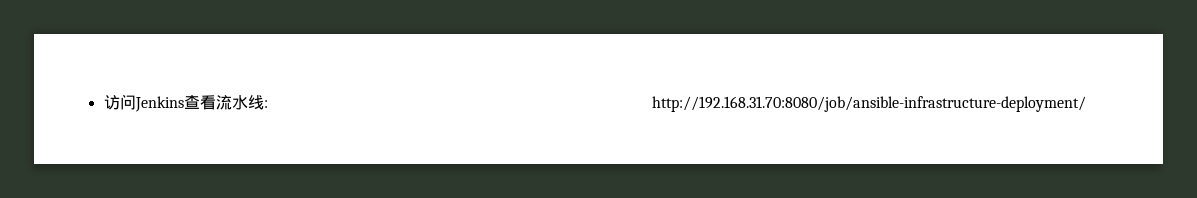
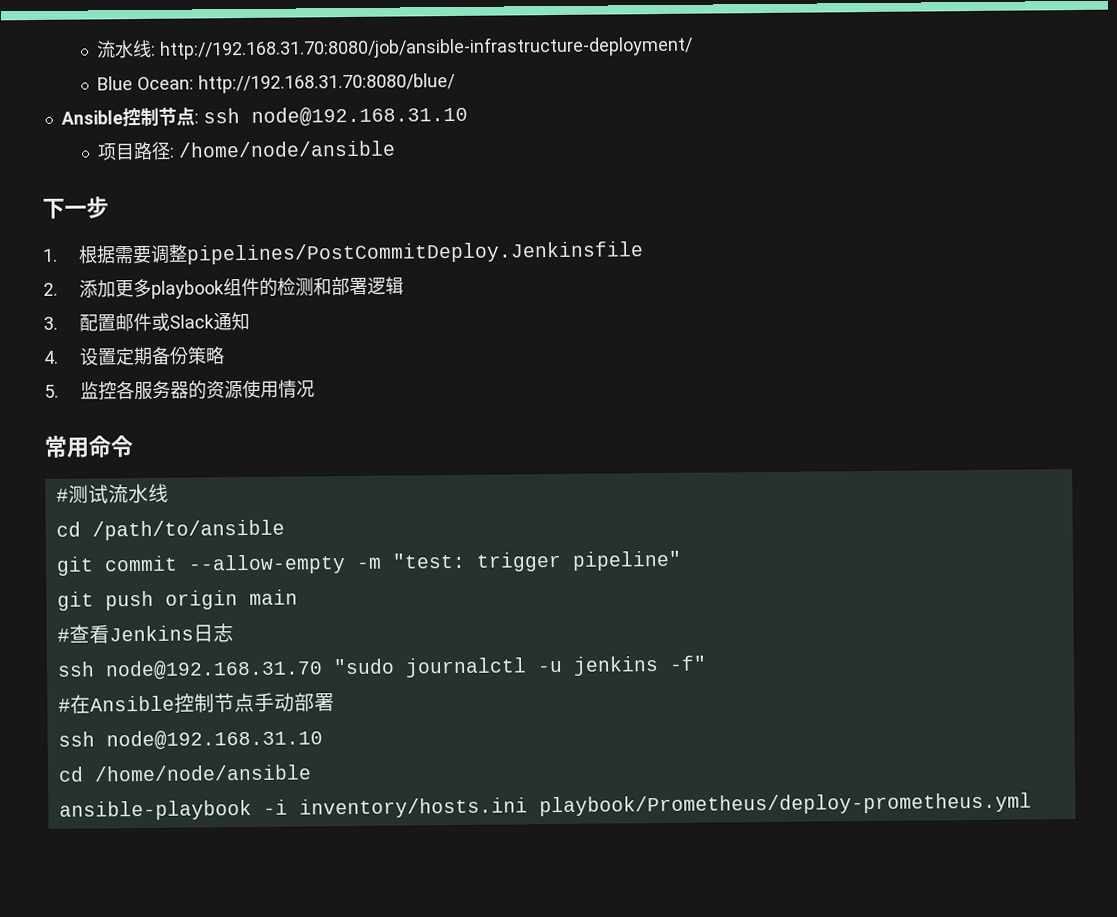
[103,94,216,112] 访问Jenkins查看 -> (95, 49) none
(1086, 104) none -> [96,72,455,94] [60,105,468,127] [96,140,396,161] [42,196,109,219] [42,241,644,265] [43,276,404,299] [43,311,250,332] [43,346,225,366] [44,379,315,401] [44,435,133,458] [55,483,169,504] [55,519,285,541] [55,550,682,576] [56,589,298,611] [56,623,234,644] [56,655,707,681] [57,692,335,714] [57,729,323,751] [57,764,312,782] [58,792,1032,821] // Blue Ocean: http://192.168.31.70:8080/blue/ // Ansible控制节点: ssh node@192.168.31.10 // 项目路径: /home/node/ansible // 下一步 // 1.根据需要调整pipelines/PostCommitDeploy.Jenkinsfile // 2.添加更多playbook组件的检测和部署逻辑 // 3.配置邮件或Slack通知 // 4.设置定期备份策略 // 5.监控各服务器的资源使用情况 // 常用命令 // #测试流水线 // cd /path/to/ansible // git commit --allow-empty -m "test: trigger pipeline" // git push origin main // #查看Jenkins日志 // ssh node@192.168.31.70 "sudo journalctl -u jenkins -f" // #在Ansible控制节点手动部署 // ssh node@192.168.31.10 // cd /home/node/ansible // ansible-playbook -i inventory/hosts.ini playbook/Prometheus/deploy-prometheus.yml

